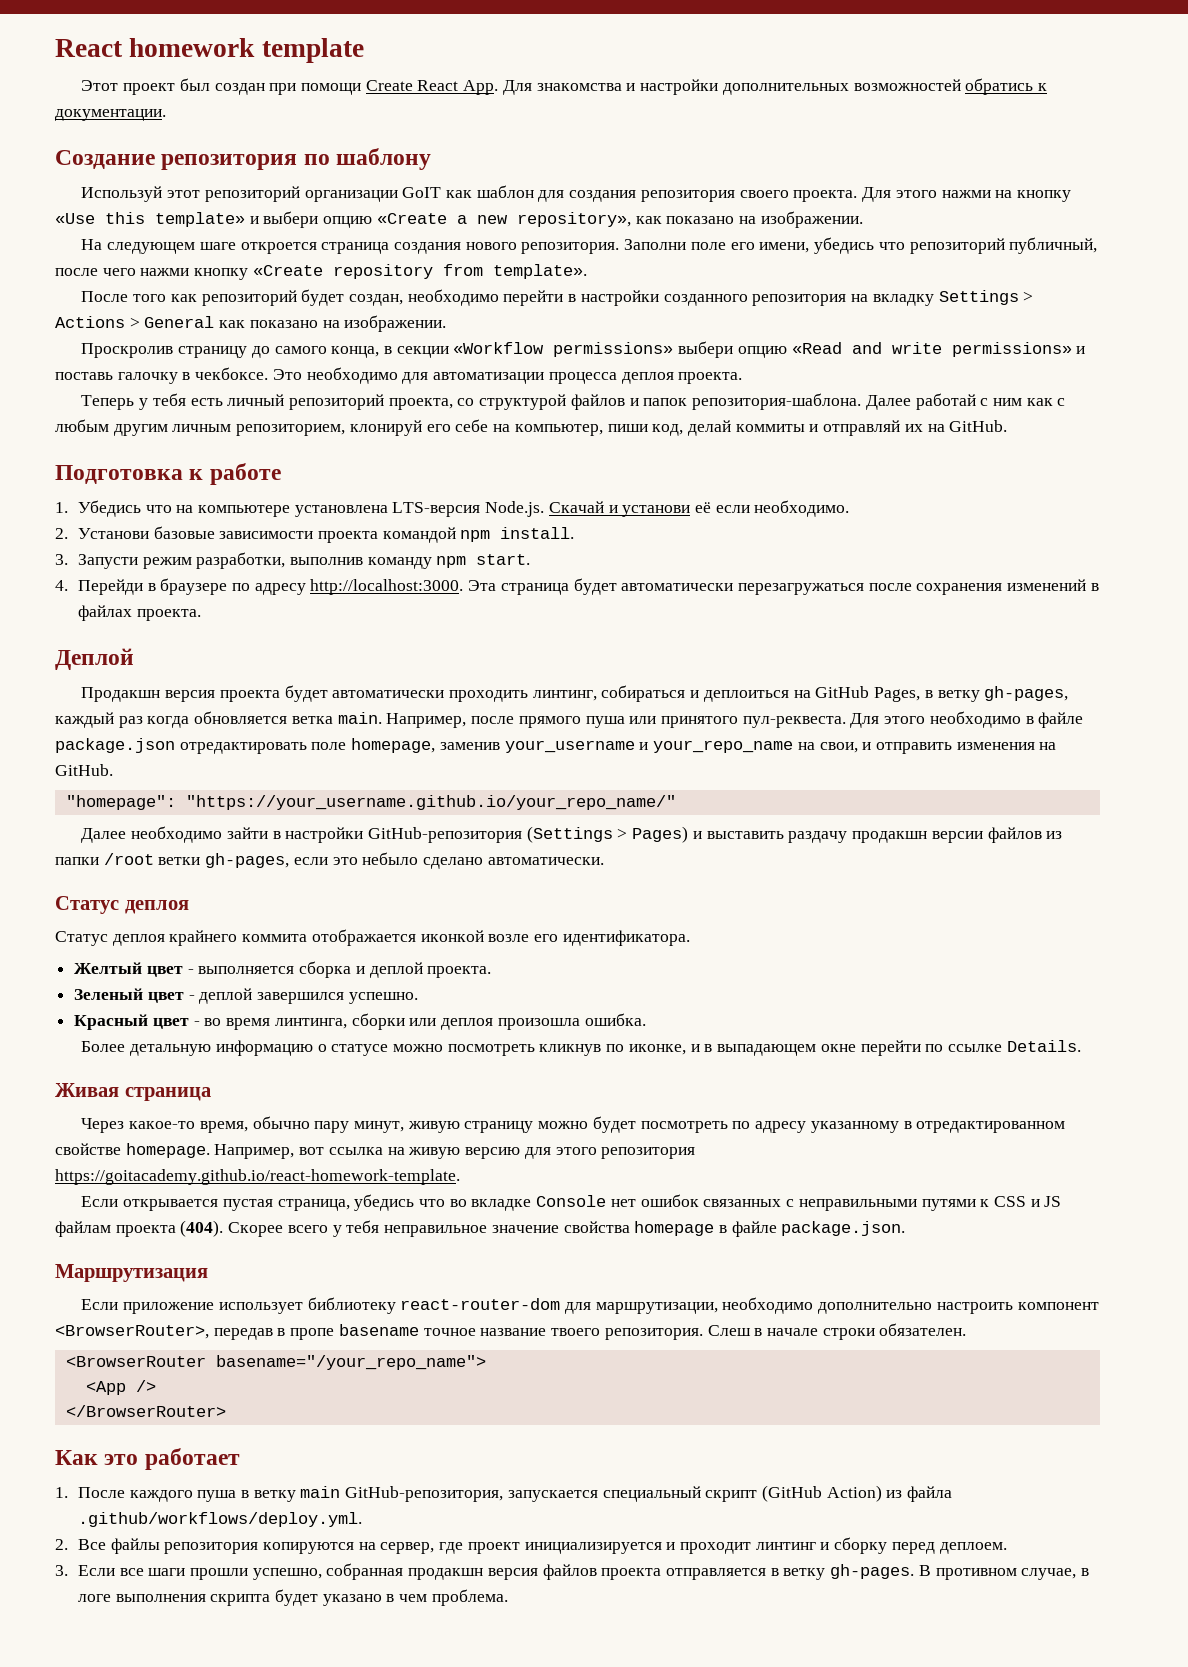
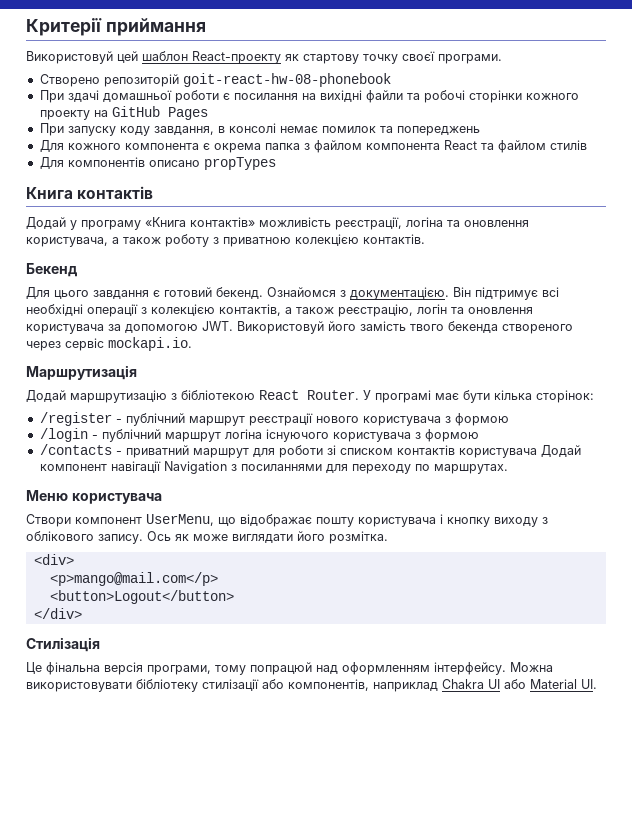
[55,38,364,63] [81,78,1047,95] [55,109,166,121] [55,148,432,170] [81,185,1071,202] [55,211,863,228] [81,237,1098,254] [55,264,587,280] [81,289,1034,306] [55,315,447,332] [81,341,1086,358] [55,367,743,384] [81,393,1066,410] [55,419,1008,436] [55,463,281,485] [55,500,850,517] [55,526,575,543] [55,552,531,569] [55,578,1099,595] [77,605,201,621] [55,648,134,670] [81,685,1069,702] [55,711,1084,728] [55,738,1057,754] [55,764,113,776] [65,795,676,810] [81,826,1063,843] [55,852,604,869] [55,896,189,914] [55,929,690,946] [74,961,492,978] [74,988,418,1004] [74,1013,646,1030] [81,1040,1081,1056] [55,1083,211,1101] [81,1116,1066,1133] [55,1143,696,1159] [55,1169,460,1185] [81,1194,1062,1211] [55,1220,906,1237] [55,1264,208,1282] [81,1297,1099,1314] [55,1323,967,1340] [65,1355,486,1370] [85,1380,156,1395] [65,1405,226,1417] [55,1448,240,1470] [55,1485,953,1502] [77,1512,362,1527] [55,1537,1007,1554] [55,1563,1090,1580] [77,1589,508,1606] React homework template // Этот проект был создан при помощи Create React App. Для знакомства и настройки дополнительных возможностей обратись к документации. // Создание репозитория по шаблону // Используй этот репозиторий организации GoIT как шаблон для создания репозитория своего проекта. Для этого нажми на кнопку «Use this template» и выбери опцию «Create a new repository», как показано на изображении. // На следующем шаге откроется страница создания нового репозитория. Заполни поле его имени, убедись что репозиторий публичный, после чего нажми кнопку «Create repository from template». // После того как репозиторий будет создан, необходимо перейти в настройки созданного репозитория на вкладку Settings > Actions > General как показано на изображении. // Проскролив страницу до самого конца, в секции «Workflow permissions» выбери опцию «Read and write permissions» и поставь галочку в чекбоксе. Это необходимо для автоматизации процесса деплоя проекта. // Теперь у тебя есть личный репозиторий проекта, со структурой файлов и папок репозитория-шаблона. Далее работай с ним как с любым другим личным репозиторием, клонируй его себе на компьютер, пиши код, делай коммиты и отправляй их на GitHub. // Подготовка к работе // 1. Убедись что на компьютере установлена LTS-версия Node.js. Скачай и установи её если необходимо. // 2. Установи базовые зависимости проекта командой npm install. // 3. Запусти режим разработки, выполнив команду npm start. // 4. Перейди в браузере по адресу http://localhost:3000. Эта страница будет автоматически перезагружаться после сохранения изменений в файлах проекта. // Деплой // Продакшн версия проекта будет автоматически проходить линтинг, собираться и деплоиться на GitHub Pages, в ветку gh-pages, каждый раз когда обновляется ветка main. Например, после прямого пуша или принятого пул-реквеста. Для этого необходимо в файле package.json отредактировать поле homepage, заменив your_username и your_repo_name на свои, и отправить изменения на GitHub. // "homepage": "https://your_username.github.io/your_repo_name/" // Далее необходимо зайти в настройки GitHub-репозитория (Settings > Pages) и выставить раздачу продакшн версии файлов из папки /root ветки gh-pages, если это небыло сделано автоматически. // Статус деплоя // Статус деплоя крайнего коммита отображается иконкой возле его идентификатора. // Желтый цвет - выполняется сборка и деплой проекта. // Зеленый цвет - деплой завершился успешно. // Красный цвет - во время линтинга, сборки или деплоя произошла ошибка. // Более детальную информацию о статусе можно посмотреть кликнув по иконке, и в выпадающем окне перейти по ссылке Details. // Живая страница // Через какое-то время, обычно пару минут, живую страницу можно будет посмотреть по адресу указанному в отредактированном свойстве homepage. Например, вот ссылка на живую версию для этого репозитория https://goitacademy.github.io/react-homework-template. // Если открывается пустая страница, убедись что во вкладке Console нет ошибок связанных с неправильными путями к CSS и JS файлам проекта (404). Скорее всего у тебя неправильное значение свойства homepage в файле package.json. // Маршрутизация // Если приложение использует библиотеку react-router-dom для маршрутизации, необходимо дополнительно настроить компонент <BrowserRouter>, передав в пропе basename точное название твоего репозитория. Слеш в начале строки обязателен. // <BrowserRouter basename="/your_repo_name"> // <App /> // </BrowserRouter> // Как это работает // 1. После каждого пуша в ветку main GitHub-репозитория, запускается специальный скрипт (GitHub Action) из файла .github/workflows/deploy.yml. // 2. Все файлы репозитория копируются на сервер, где проект инициализируется и проходит линтинг и сборку перед деплоем. // 3. Если все шаги прошли успешно, собранная продакшн версия файлов проекта отправляется в ветку gh-pages. В противном случае, в логе выполнения скрипта будет указано в чем проблема. -> [26,18,206,36] [26,51,502,64] [39,73,391,87] [39,90,579,103] [39,106,208,120] [39,123,480,136] [39,140,587,153] [39,157,276,170] [26,186,154,199] [26,217,529,230] [26,234,425,247] [26,263,77,277] [26,287,559,300] [26,304,533,317] [26,321,573,334] [26,337,192,351] [26,365,137,380] [26,390,594,403] [39,412,509,426] [39,428,479,442] [39,444,581,458] [39,461,508,474] [26,490,162,504] [26,514,548,527] [26,531,388,544] [33,554,74,565] [49,572,218,586] [49,590,234,604] [33,608,82,619] [26,637,100,652] [26,662,553,675] [26,679,597,692] Критерії приймання // Використовуй цей шаблон React-проекту як стартову точку своєї програми. // Створено репозиторій goit-react-hw-08-phonebook // При здачі домашньої роботи є посилання на вихідні файли та робочі сторінки кожного проекту на GitHub Pages // При запуску коду завдання, в консолі немає помилок та попереджень // Для кожного компонента є окрема папка з файлом компонента React та файлом стилів // Для компонентів описано propTypes // Книга контактів // Додай у програму «Книга контактів» можливість реєстрації, логіна та оновлення користувача, а також роботу з приватною колекцією контактів. // Бекенд // Для цього завдання є готовий бекенд. Ознайомся з документацією. Він підтримує всі необхідні операції з колекцією контактів, а також реєстрацію, логін та оновлення користувача за допомогою JWT. Використовуй його замість твого бекенда створеного через сервіс mockapi.io. // Маршрутизація // Додай маршрутизацію з бібліотекою React Router. У програмі має бути кілька сторінок: // /register - публічний маршрут реєстрації нового користувача з формою // /login - публічний маршрут логіна існуючого користувача з формою // /contacts - приватний маршрут для роботи зі списком контактів користувача Додай компонент навігації Navigation з посиланнями для переходу по маршрутах. // Меню користувача // Створи компонент UserMenu, що відображає пошту користувача і кнопку виходу з облікового запису. Ось як може виглядати його розмітка. // <div> // <p>mango@mail.com</p> // <button>Logout</button> // </div> // Стилізація // Це фінальна версія програми, тому попрацюй над оформленням інтерфейсу. Можна використовувати бібліотеку стилізації або компонентів, наприклад Chakra UI або Material UI.

